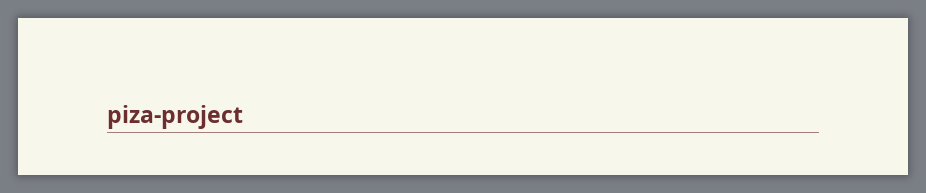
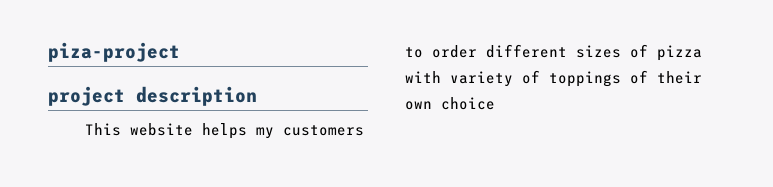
(243, 117) none -> [48,86,257,106] [84,123,364,139] [405,44,702,61] [405,70,702,87] [405,97,495,110] // project description // This website helps my customers to order different sizes of pizza with variety of toppings of their own choice

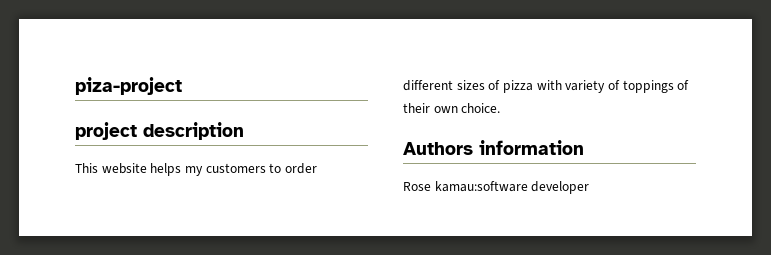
[441,97,495,110] choice -> [461,103,501,113] [403,140,584,155] [403,181,590,194] choice. // Authors information // Rose kamau:software developer

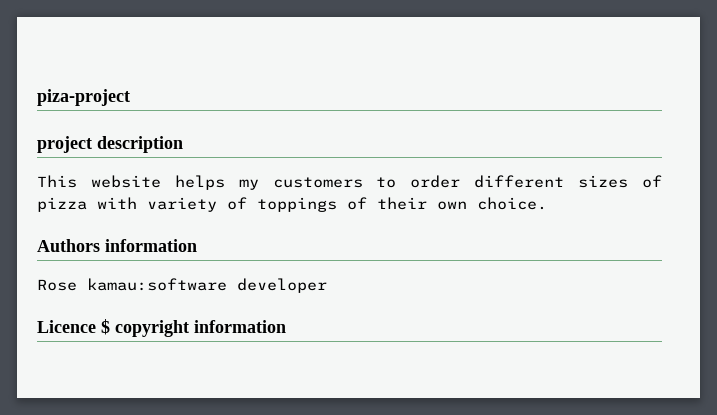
(590, 187) none -> [37,319,286,337] // Licence $ copyright information

